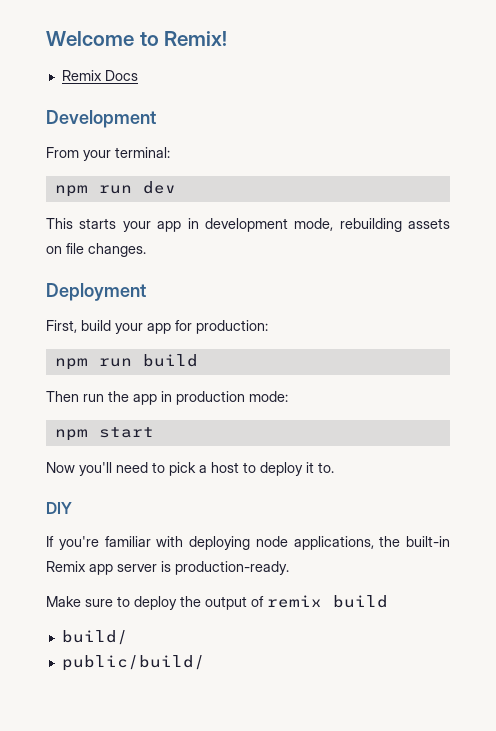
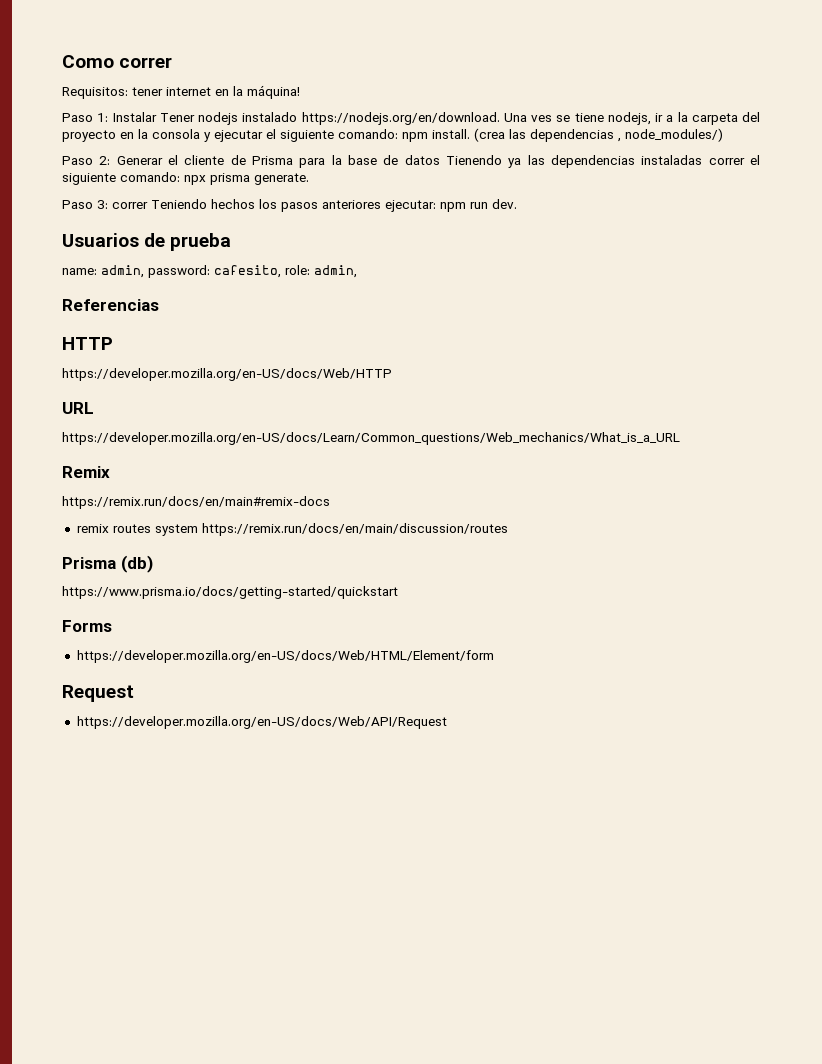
[46,31,228,46] [61,70,138,81] [46,110,156,128] [46,147,170,161] [54,181,176,197] [46,218,450,232] [46,243,146,257] [46,283,146,301] [46,320,268,334] [54,354,198,370] [46,391,288,405] [54,427,154,441] [46,462,334,476] [46,502,72,514] [46,536,450,550] [46,561,289,575] [46,595,388,610] [61,630,128,645] [61,655,205,671] Welcome to Remix! // Remix Docs // Development // From your terminal: // npm run dev // This starts your app in development mode, rebuilding assets on file changes. // Deployment // First, build your app for production: // npm run build // Then run the app in production mode: // npm start // Now you'll need to pick a host to deploy it to. // DIY // If you're familiar with deploying node applications, the built-in Remix app server is production-ready. // Make sure to deploy the output of remix build // build/ // public/build/ -> [62,55,173,68] [62,85,300,99] [62,112,760,125] [62,128,723,142] [62,155,760,168] [62,172,309,185] [62,199,517,212] [62,233,232,251] [62,265,357,278] [62,299,159,311] [62,337,113,350] [62,368,392,381] [62,402,94,414] [62,432,680,445] [62,466,110,478] [62,496,330,509] [76,523,508,536] [62,555,153,573] [62,586,398,599] [62,620,112,632] [76,650,494,663] [62,685,134,702] [76,716,447,729] Como correr // Requisitos: tener internet en la máquina! // Paso 1: Instalar Tener nodejs instalado https://nodejs.org/en/download. Una ves se tiene nodejs, ir a la carpeta del proyecto en la consola y ejecutar el siguiente comando: npm install. (crea las dependencias , node_modules/) // Paso 2: Generar el cliente de Prisma para la base de datos Tienendo ya las dependencias instaladas correr el siguiente comando: npx prisma generate. // Paso 3: correr Teniendo hechos los pasos anteriores ejecutar: npm run dev. // Usuarios de prueba // name: admin, password: cafesito, role: admin, // Referencias // HTTP // https://developer.mozilla.org/en-US/docs/Web/HTTP // URL // https://developer.mozilla.org/en-US/docs/Learn/Common_questions/Web_mechanics/What_is_a_URL // Remix // https://remix.run/docs/en/main#remix-docs // remix routes system https://remix.run/docs/en/main/discussion/routes // Prisma (db) // https://www.prisma.io/docs/getting-started/quickstart // Forms // https://developer.mozilla.org/en-US/docs/Web/HTML/Element/form // Request // https://developer.mozilla.org/en-US/docs/Web/API/Request

